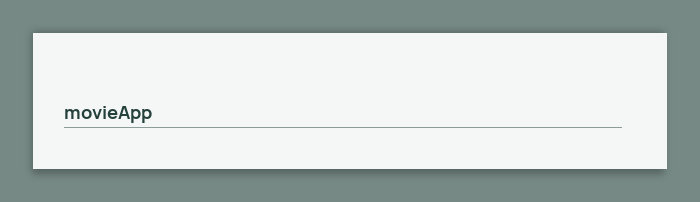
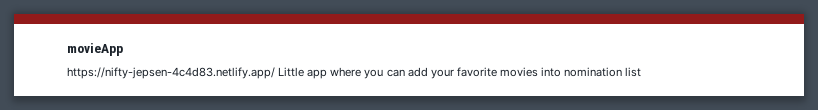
(152, 114) none -> [67,67,642,79] // https://nifty-jepsen-4c4d83.netlify.app/ Little app where you can add your favorite movies into nomination list

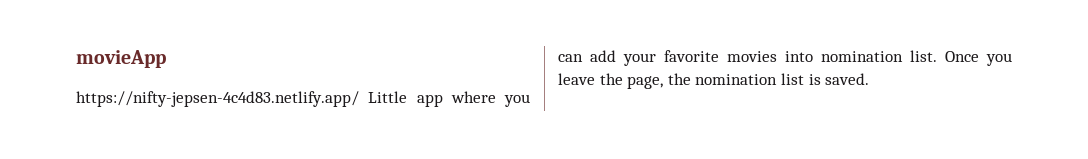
[625,67,642,77] list -> [910,50,1012,66] [558,73,870,89] list. Once you leave the page, the nomination list is saved.

